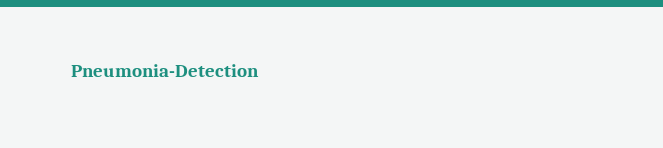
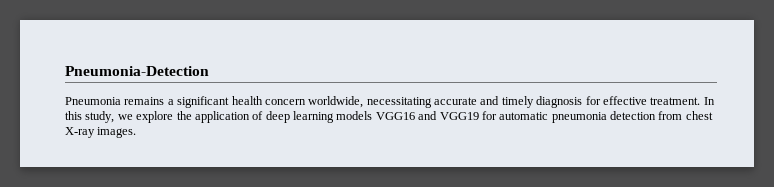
(259, 70) none -> [65,96,715,108] [65,111,713,123] [65,127,137,138] // Pneumonia remains a significant health concern worldwide, necessitating accurate and timely diagnosis for effective treatment. In this study, we explore the application of deep learning models VGG16 and VGG19 for automatic pneumonia detection from chest X-ray images.

